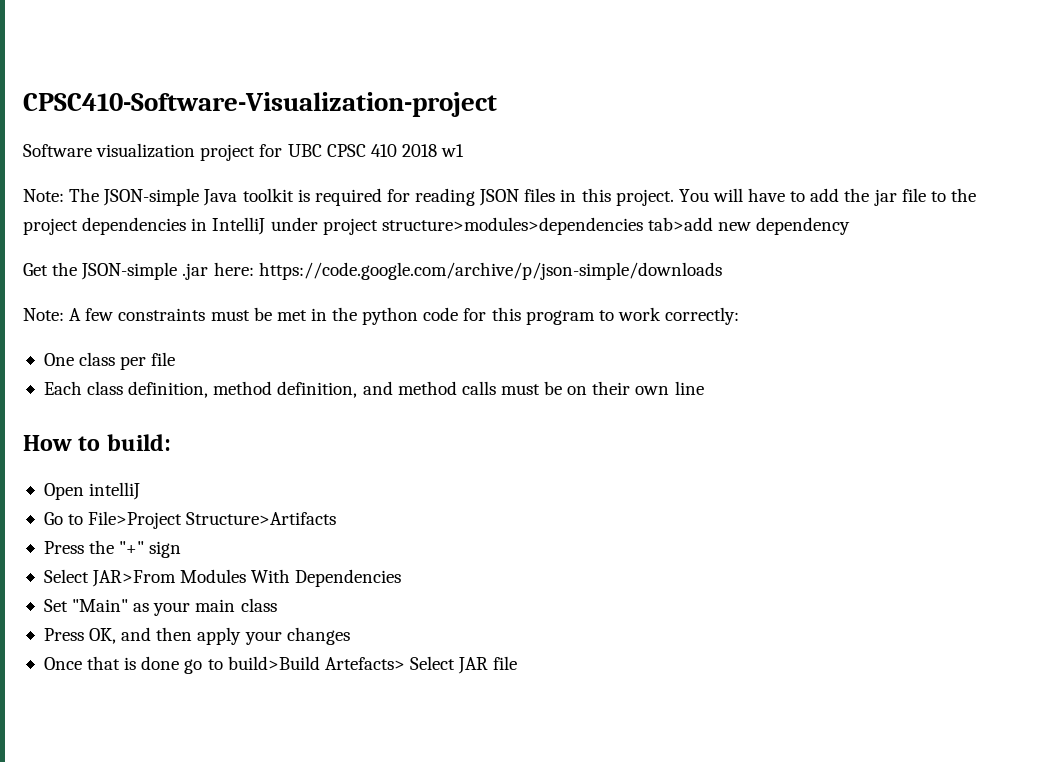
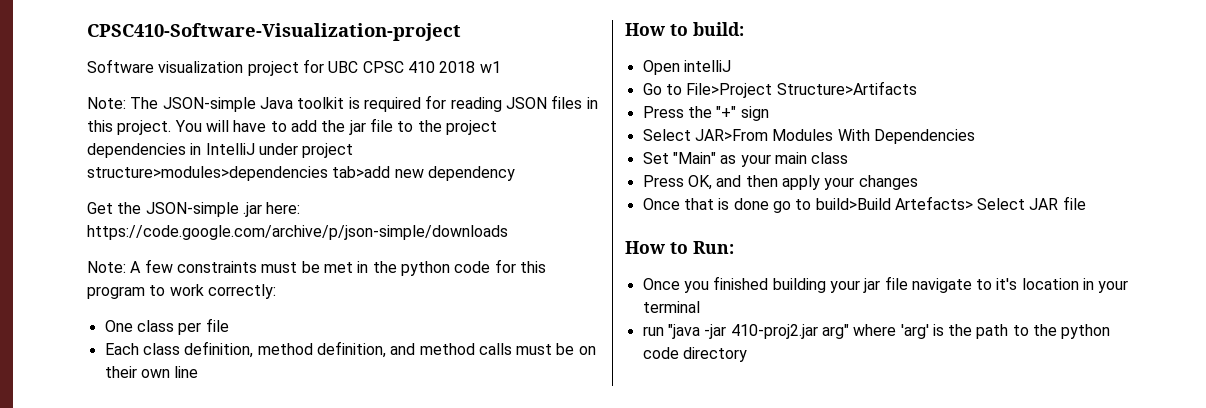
(518, 663) none -> [625,241,734,254] [642,276,1129,293] [642,301,700,313] [642,324,1111,339] [642,347,747,362] // How to Run: // Once you finished building your jar file navigate to it's location in your terminal // run "java -jar 410-proj2.jar arg" where 'arg' is the path to the python code directory

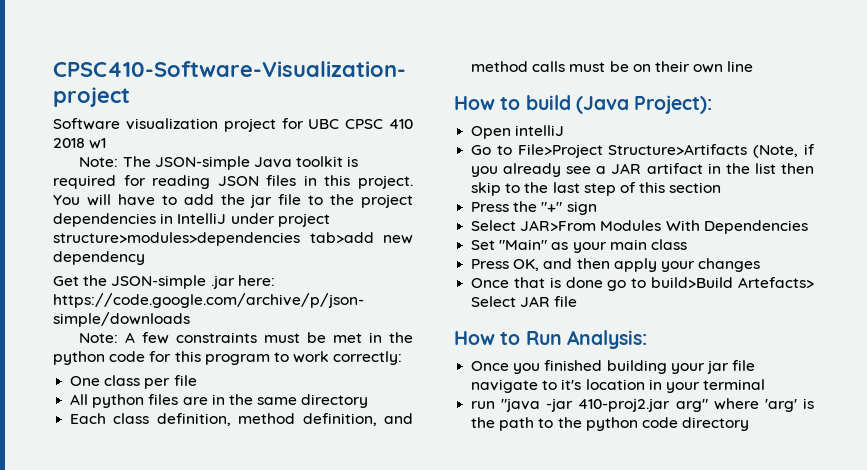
(229, 325) none -> [70,394,369,408] // All python files are in the same directory
[693,22,744,36] build: -> [525,95,713,114] build (Java Project):
(917, 88) none -> [753,144,815,158] [471,163,814,177] [471,182,722,196] (Note, if you already see a JAR artifact in the list then skip to the last step of this section
[693,241,734,254] Run: -> [525,330,647,349] Run Analysis:

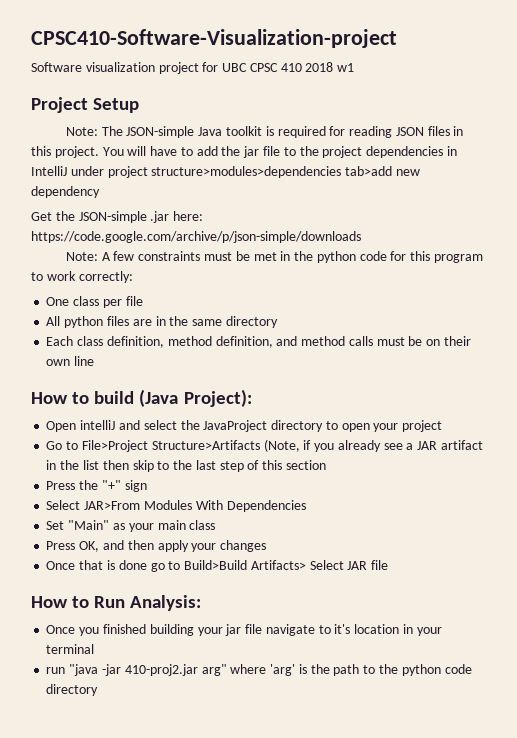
(107, 143) none -> [31,97,140,113] // Project Setup
(565, 130) none -> [118,420,443,432] and select the JavaProject directory to open your project
[651,277,814,288] build>Build Artefacts> -> [184,560,306,570] Build>Build Artifacts>

